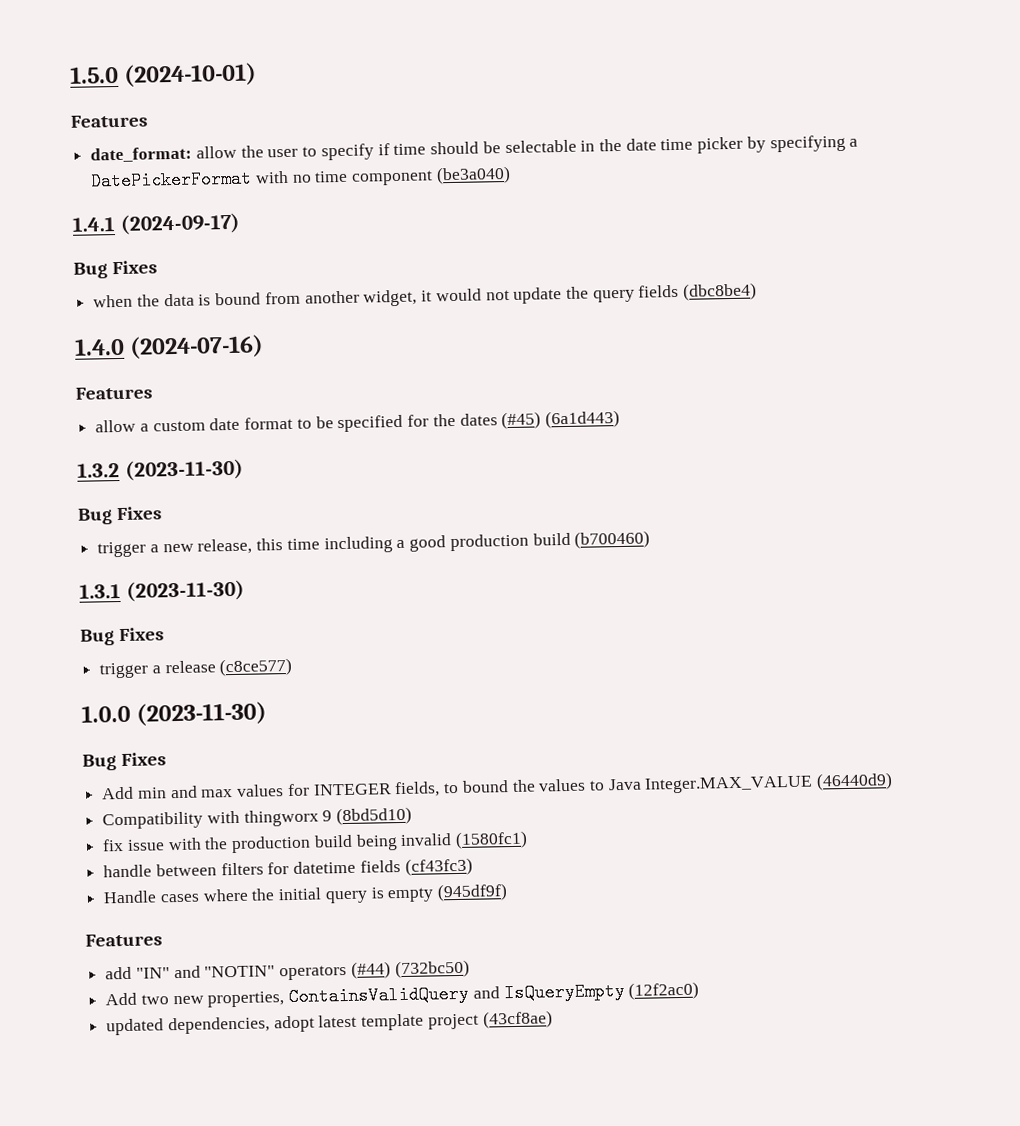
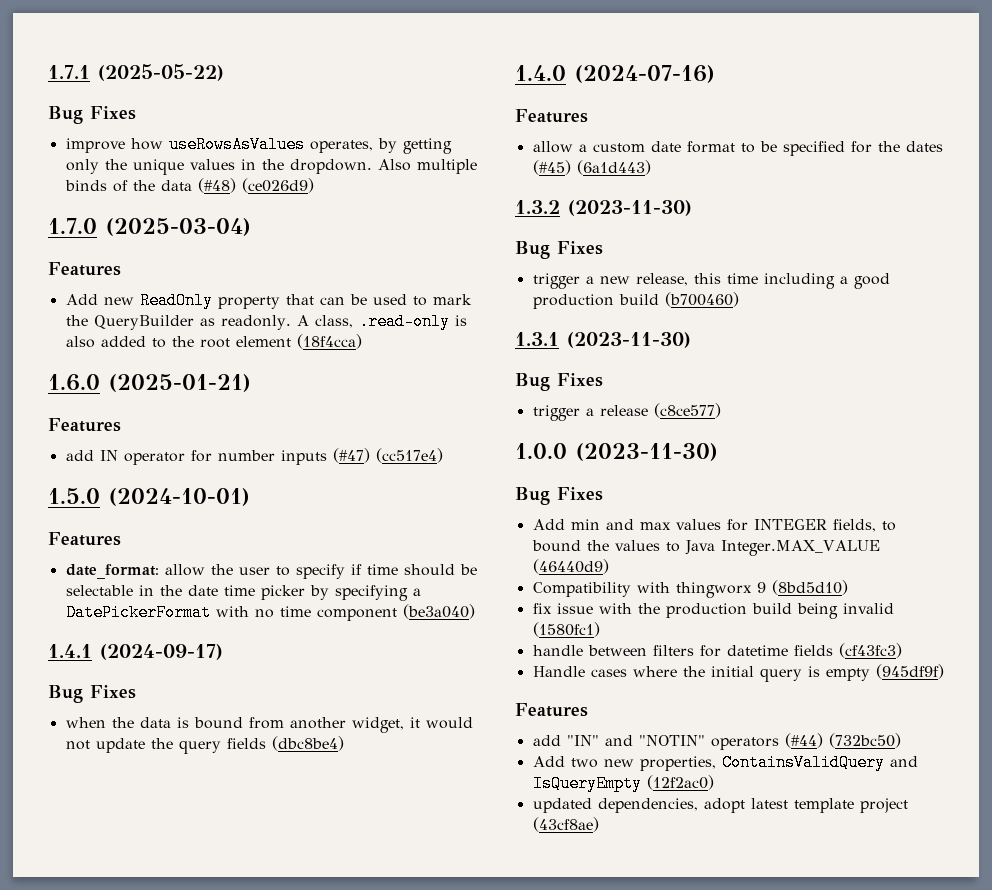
(70, 74) none -> [48,64,224,81] [48,106,136,124] [65,136,452,154] [65,159,477,175] [64,178,314,193] [48,218,251,236] [48,262,121,276] [65,292,472,309] [65,313,467,330] [65,334,362,349] [48,374,251,392] [48,418,121,432] [65,448,443,465] 1.7.1 (2025-05-22) // Bug Fixes // improve how useRowsAsValues operates, by getting only the unique values in the dropdown. Also multiple binds of the data (#48) (ce026d9) // 1.7.0 (2025-03-04) // Features // Add new ReadOnly property that can be used to mark the QueryBuilder as readonly. A class, .read-only is also added to the root element (18f4cca) // 1.6.0 (2025-01-21) // Features // add IN operator for number inputs (#47) (cc517e4) //

